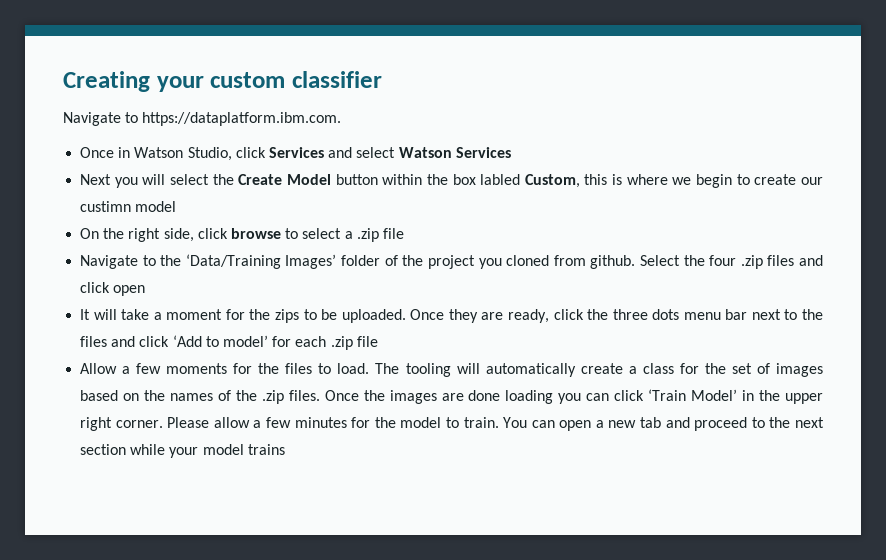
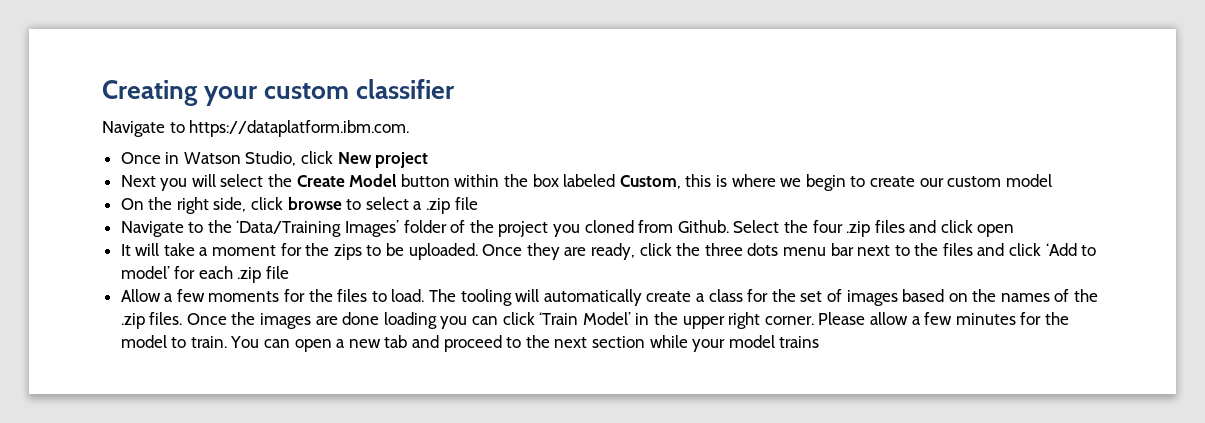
[268,147,511,158] Services and select Watson Services -> [337,152,429,168] New project
[480,174,521,185] labled -> [563,174,616,187] labeled
[80,201,132,212] custimn -> [947,176,1002,187] custom
[590,255,636,269] github. -> [677,220,729,233] Github.

